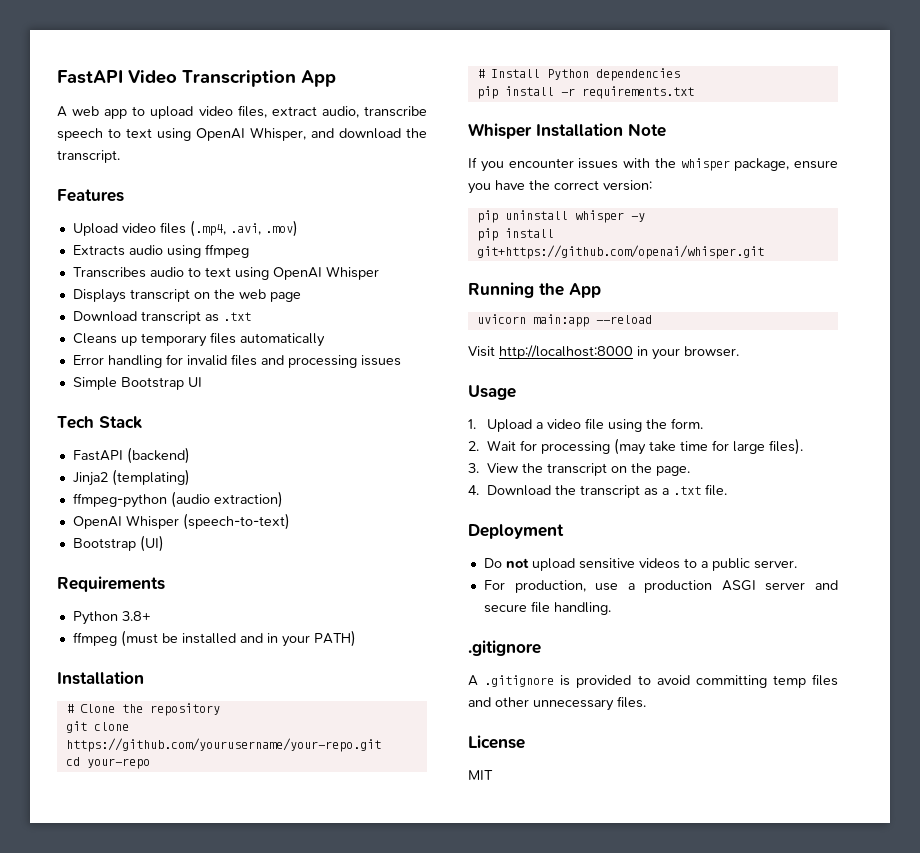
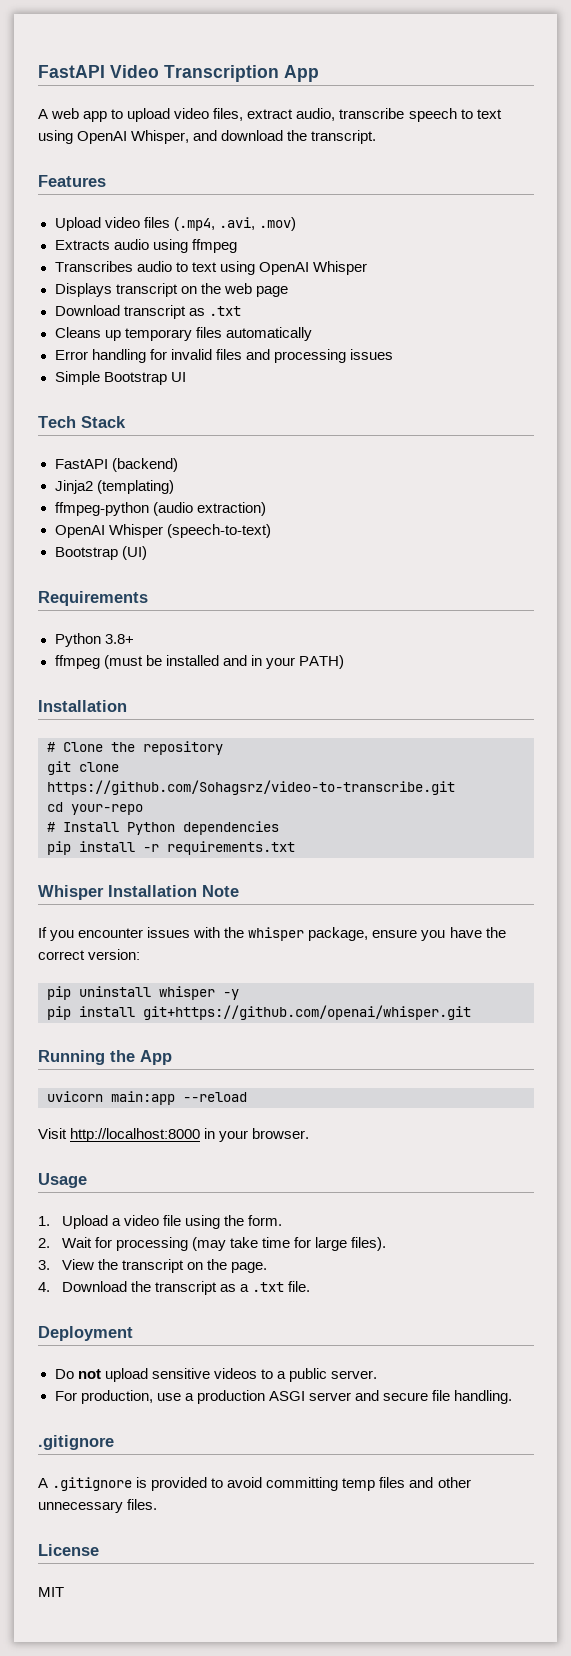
[65,738,381,752] https://github.com/yourusername/your-repo.git -> [47,780,455,795] https://github.com/Sohagsrz/video-to-transcribe.git

